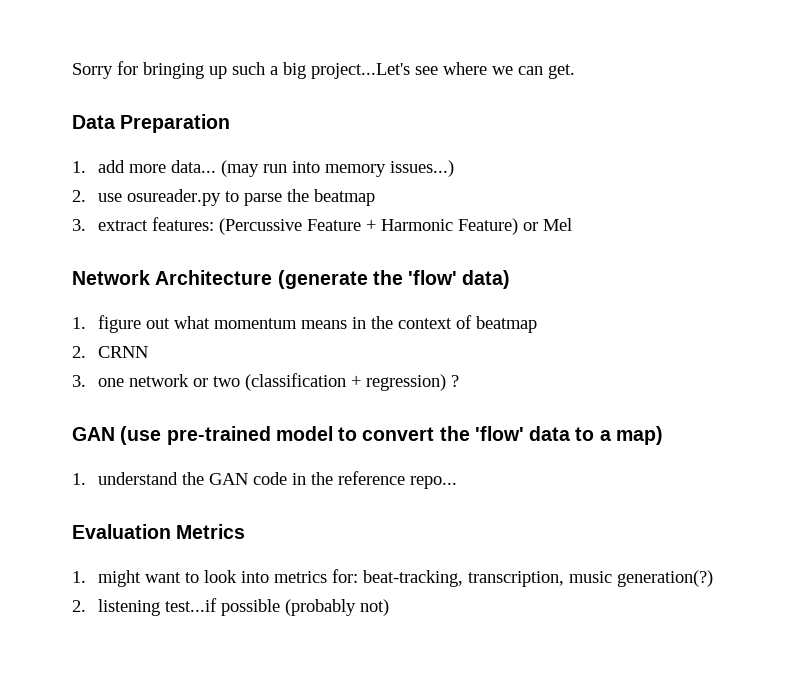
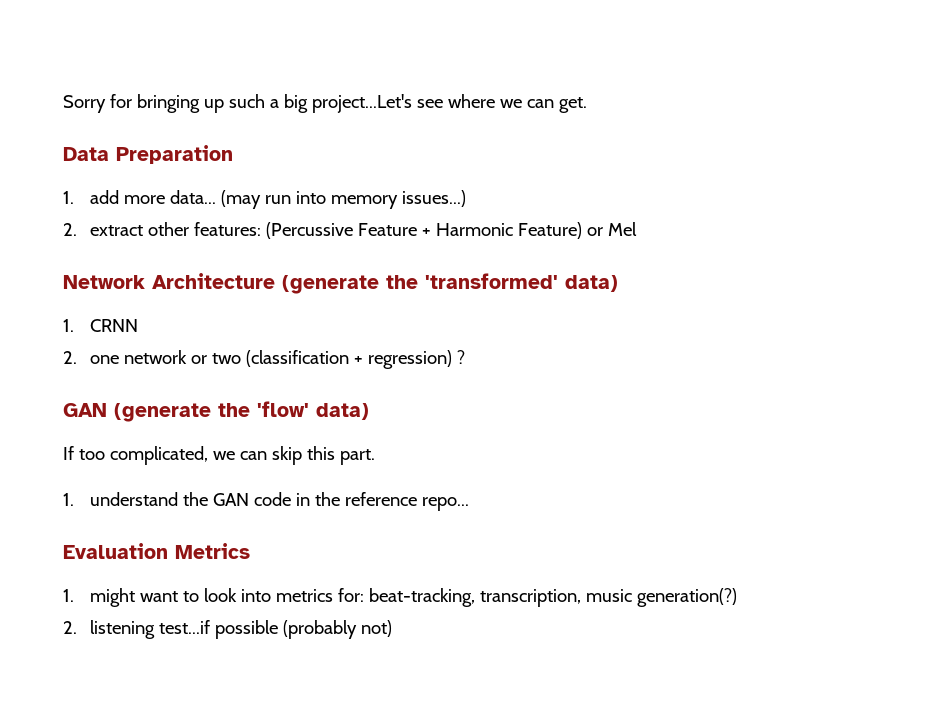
[97,189,375,206] [72,219,148,231] use osureader.py to parse the beatmap // 3. extract -> [89,222,189,236] extract other
[408,270,458,285] 'flow' -> [425,273,558,289] 'transformed'
[97,315,537,333] [72,346,86,358] figure out what momentum means in the context of beatmap // 2. -> (74, 325) none
[72,375,86,387] 3. -> [63,351,77,364] 2.
[120,426,663,445] (use pre-trained model to convert the 'flow' data to a map) -> [114,401,369,422] [63,446,375,465] (generate the 'flow' data) // If too complicated, we can skip this part.

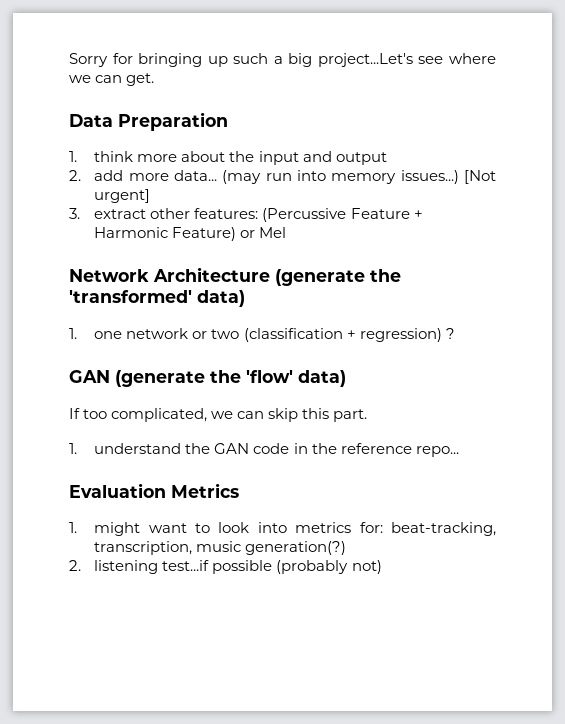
(74, 197) none -> [94,151,387,165] [69,170,81,181] think more about the input and output // 2.
[63,223,77,236] // 2. -> [464,170,497,184] [94,189,151,203] [69,208,80,219] [Not urgent] // 3.
[89,319,138,332] [63,351,77,364] CRNN // 2. -> (77, 333) none

